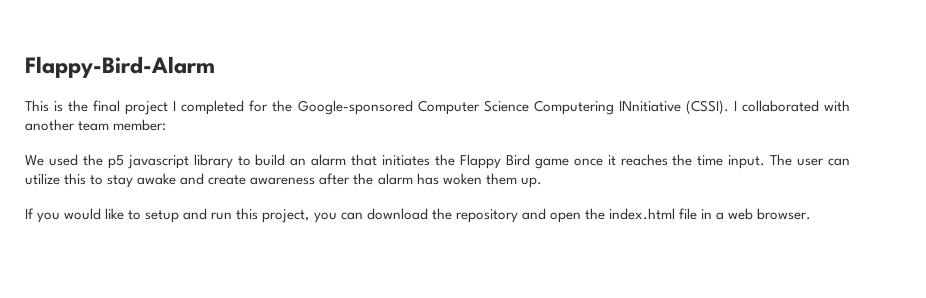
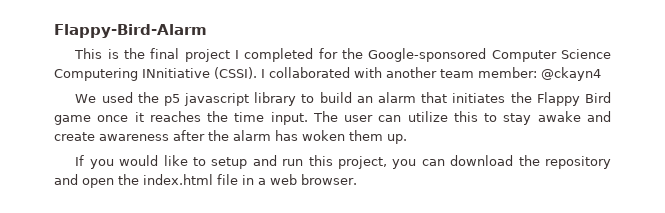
(167, 125) none -> [541,67,601,81] @ckayn4

